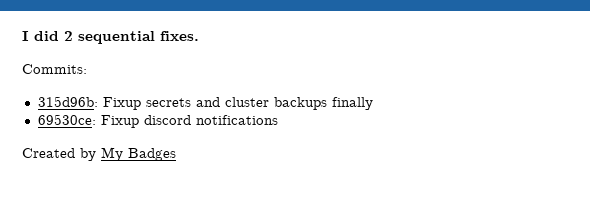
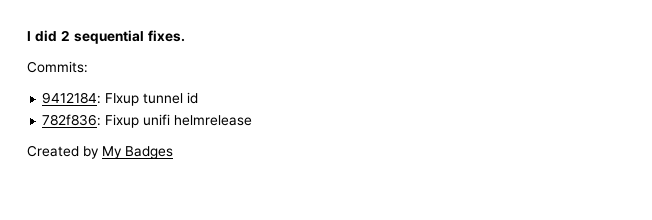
[37,96,373,110] [37,114,278,128] 315d96b: Fixup secrets and cluster backups finally // 69530ce: Fixup discord notifications -> [42,92,199,106] [42,114,253,128] 9412184: FIxup tunnel id // 782f836: Fixup unifi helmrelease

